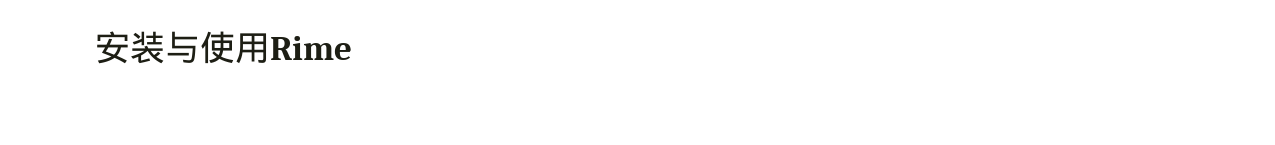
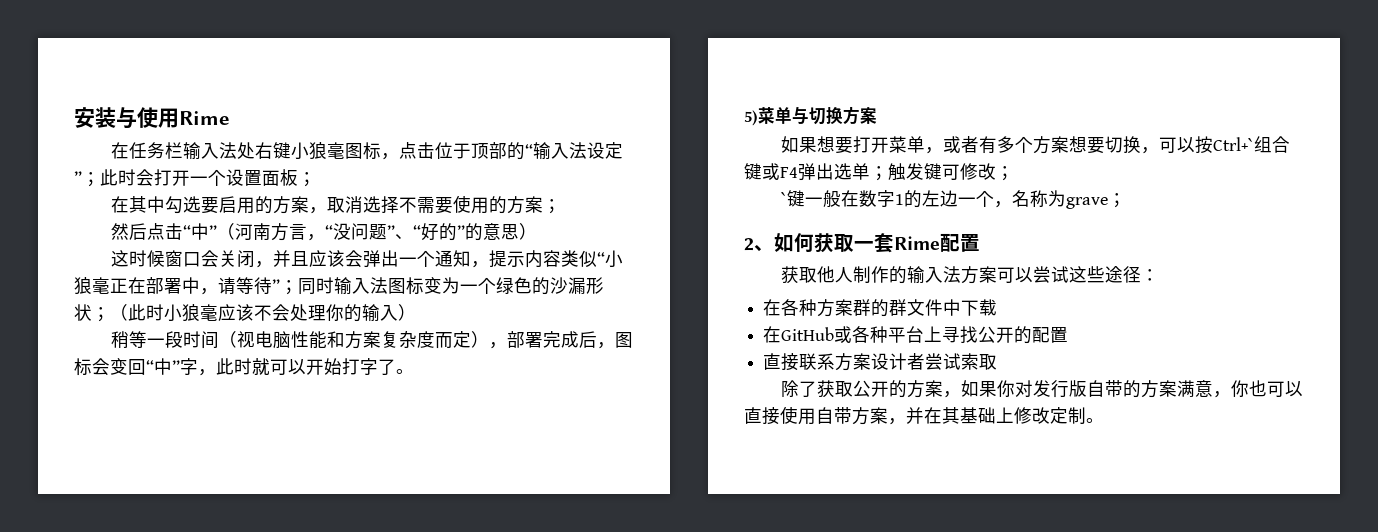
(352, 48) none -> [111,142,624,160] [74,169,316,187] [111,195,562,214] [111,223,538,241] [111,250,624,268] [74,277,604,295] [74,304,416,322] [111,331,634,349] [74,358,414,376] [744,106,877,126] [781,136,1291,154] [744,163,1014,181] [781,190,1127,209] [744,233,980,253] [781,266,1160,284] [763,299,998,317] [763,326,1069,344] [763,353,998,371] [781,380,1304,398] [744,406,1104,425] // 在任务栏输入法处右键小狼毫图标，点击位于顶部的“输入法设定”；此时会打开一个设置面板； // 在其中勾选要启用的方案，取消选择不需要使用的方案； // 然后点击“中”（河南方言，“没问题”、“好的”的意思） // 这时候窗口会关闭，并且应该会弹出一个通知，提示内容类似“小狼毫正在部署中，请等待”；同时输入法图标变为一个绿色的沙漏形状；（此时小狼毫应该不会处理你的输入） // 稍等一段时间（视电脑性能和方案复杂度而定），部署完成后，图标会变回“中”字，此时就可以开始打字了。 // 5)菜单与切换方案 // 如果想要打开菜单，或者有多个方案想要切换，可以按Ctrl+`组合键或F4弹出选单；触发键可修改； // `键一般在数字1的左边一个，名称为grave； // 2、如何获取一套Rime配置 // 获取他人制作的输入法方案可以尝试这些途径： // 在各种方案群的群文件中下载 // 在GitHub或各种平台上寻找公开的配置 // 直接联系方案设计者尝试索取 // 除了获取公开的方案，如果你对发行版自带的方案满意，你也可以直接使用自带方案，并在其基础上修改定制。

